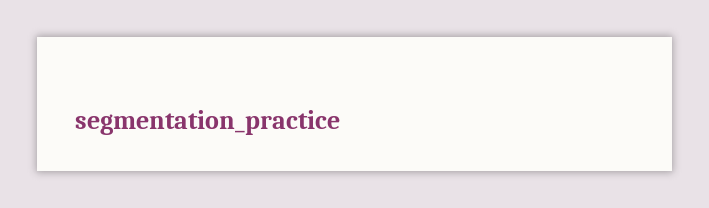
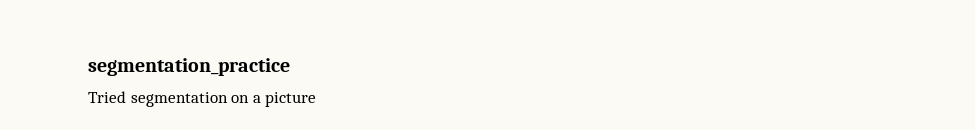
(340, 122) none -> [88,91,317,107] // Tried segmentation on a picture

